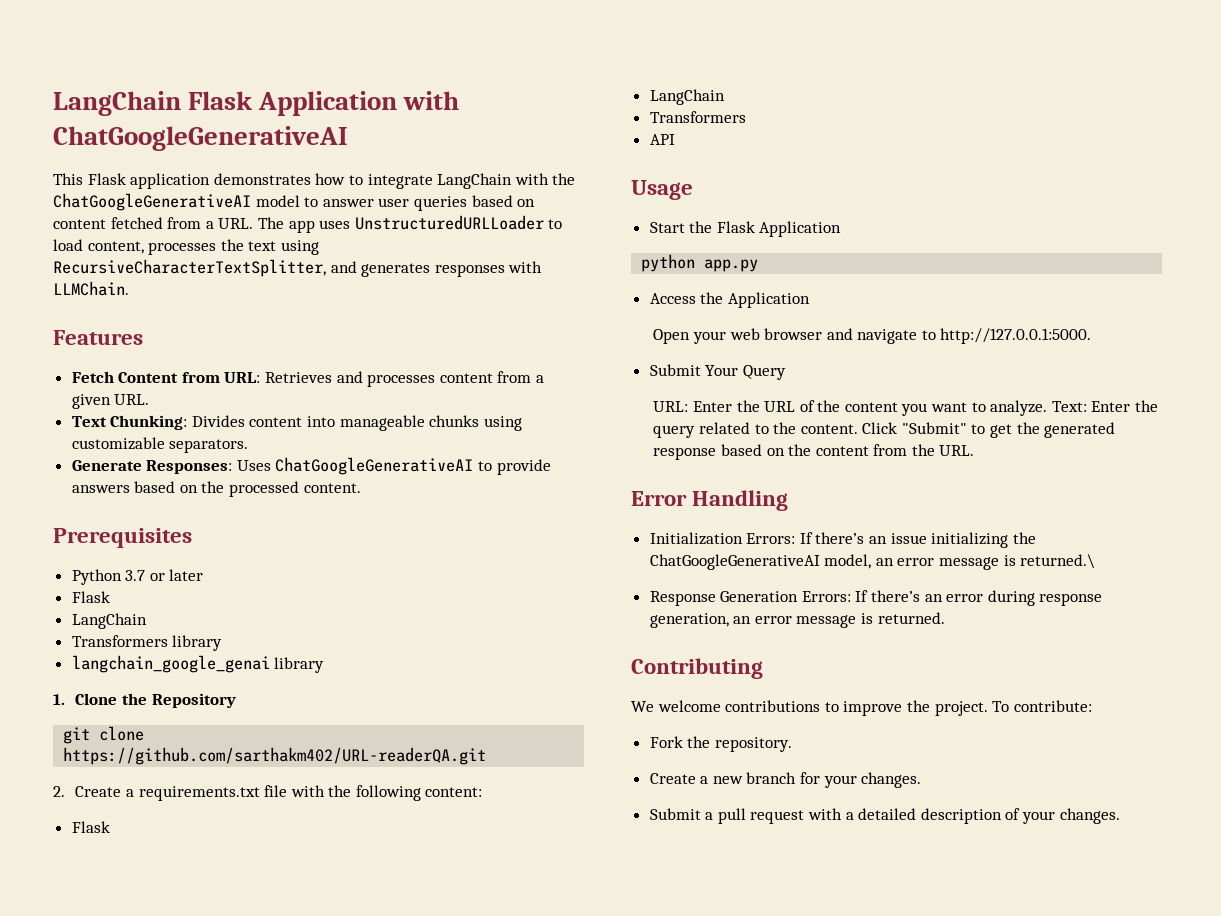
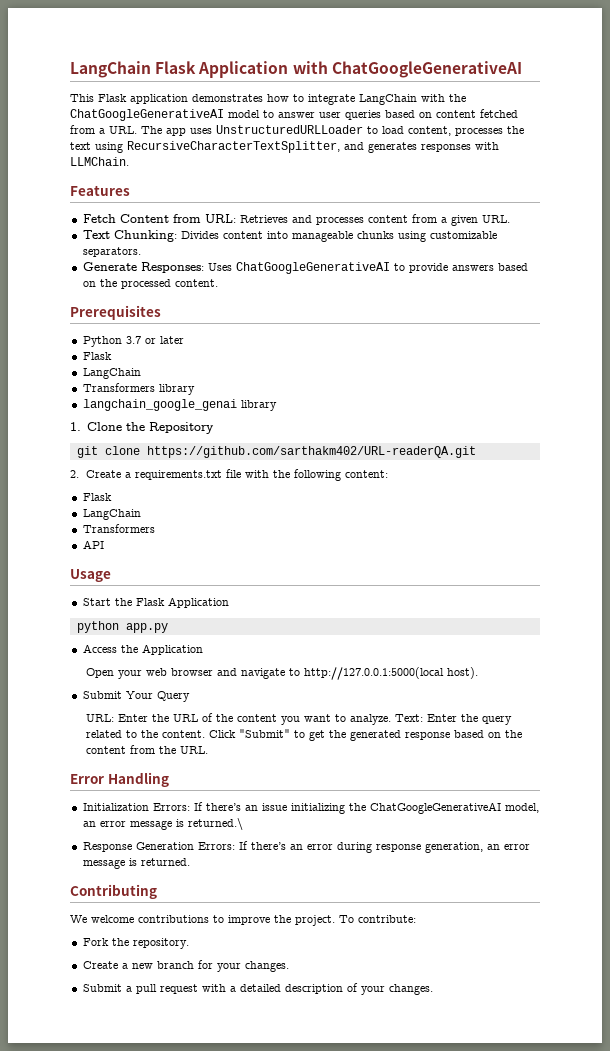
[940,328,1092,344] http://127.0.0.1:5000. -> [303,667,478,680] http://127.0.0.1:5000(local host).

